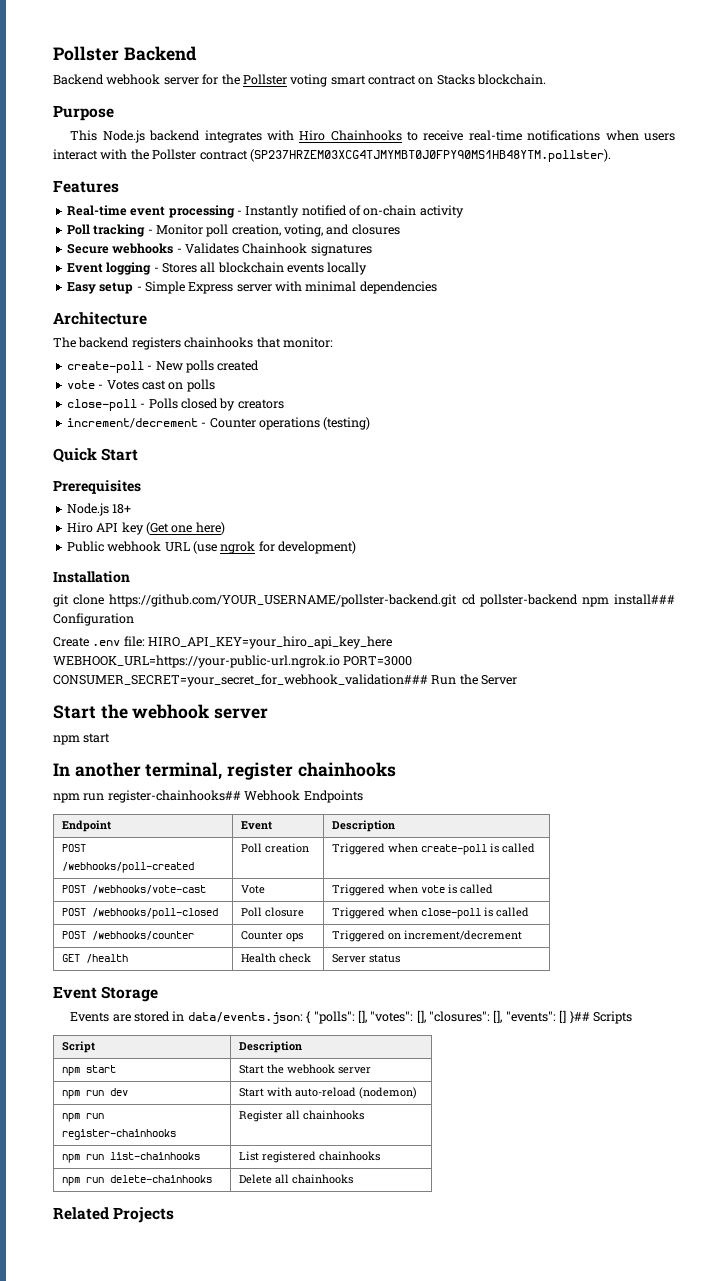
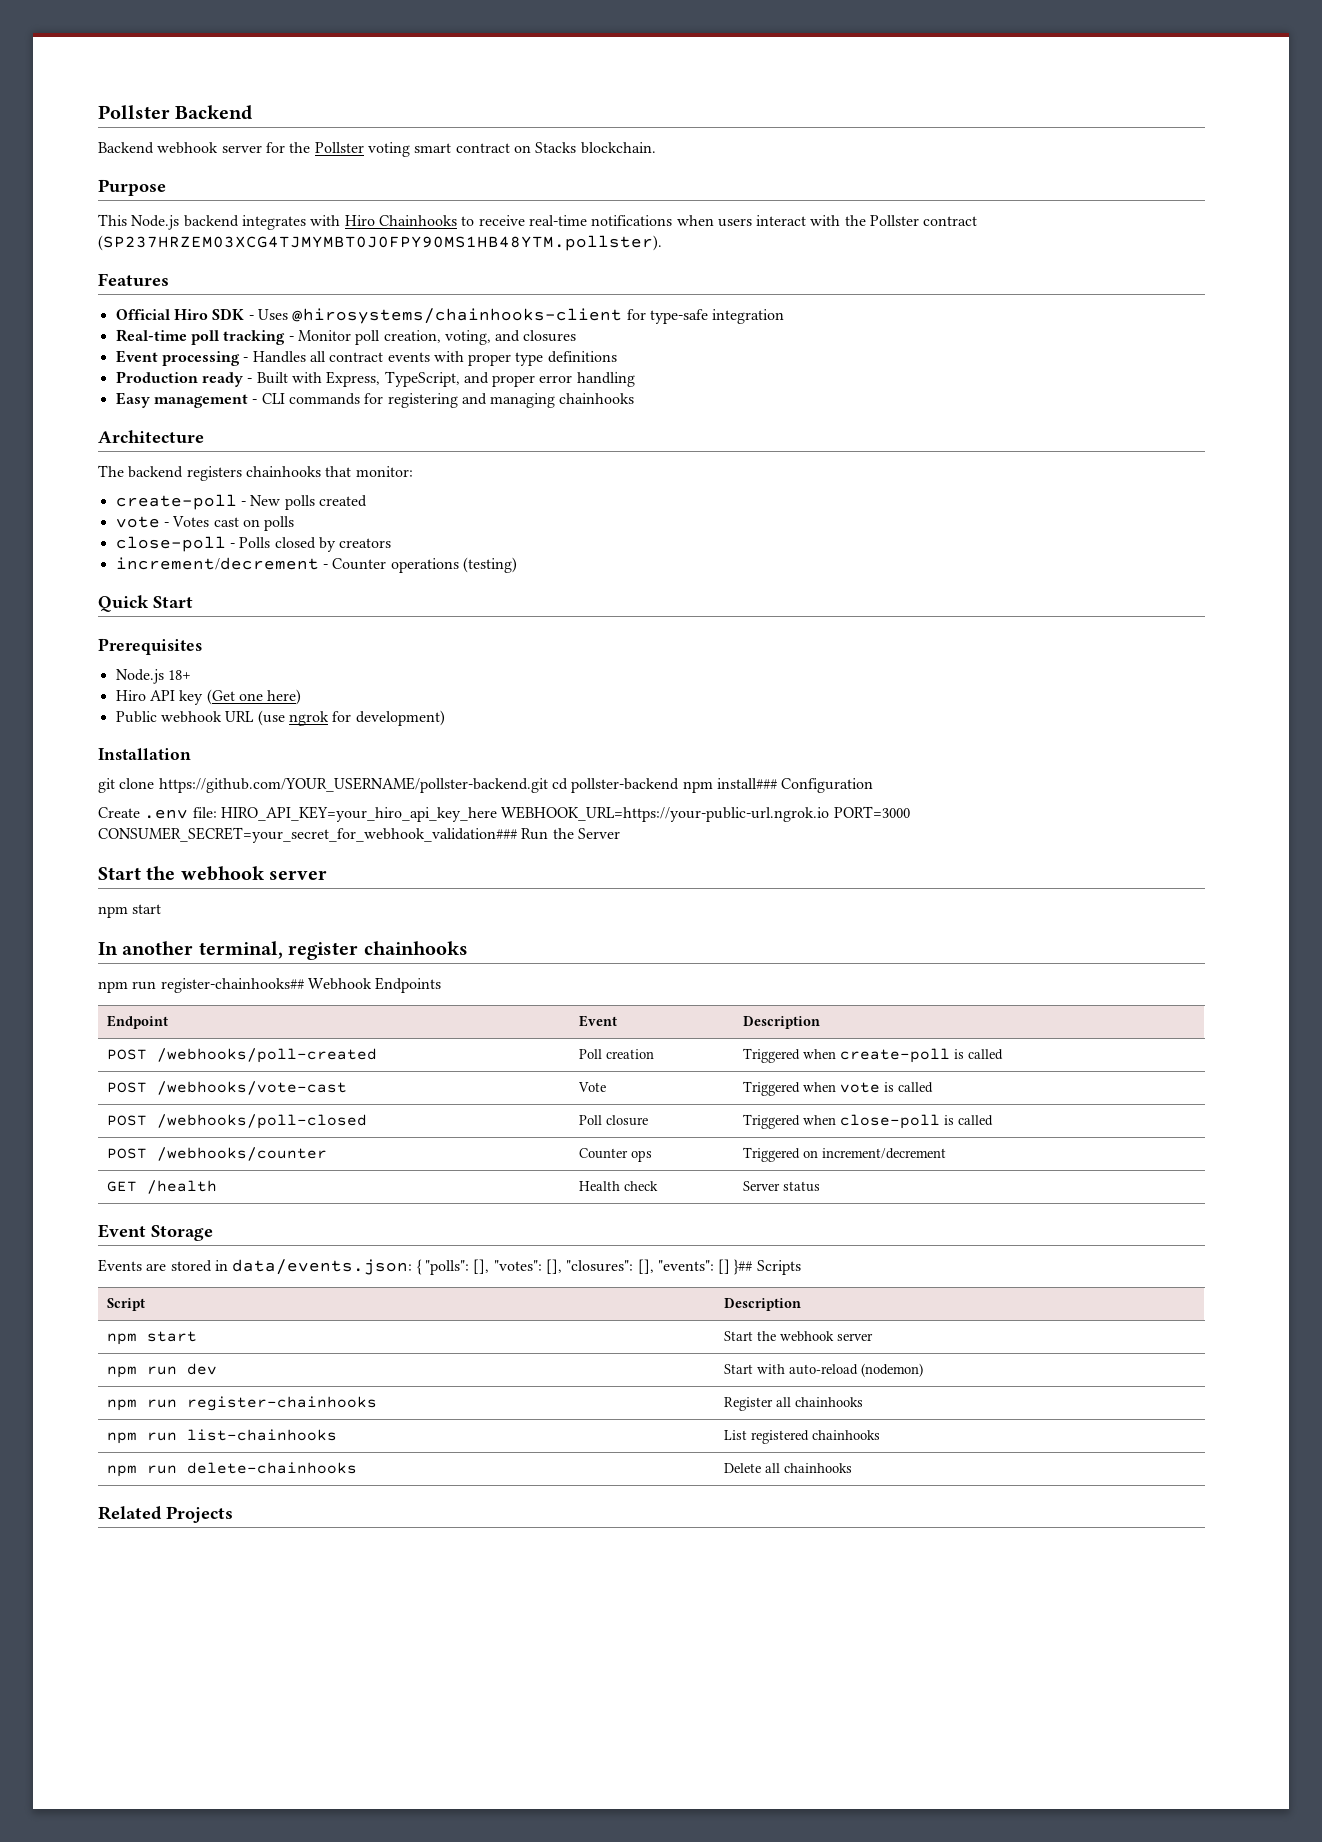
[66,205,464,218] [66,224,90,235] Real-time event processing - Instantly notified of on-chain activity // Poll -> [115,308,785,324] [115,329,219,345] Official Hiro SDK - Uses @hirosystems/chainhooks-client for type-safe integration // Real-time poll
[66,243,372,256] [66,262,368,275] [66,281,437,294] Secure webhooks - Validates Chainhook signatures // Event logging - Stores all blockchain events locally // Easy setup - Simple Express server with minimal dependencies -> [115,350,617,366] [115,371,635,387] [115,392,635,408] Event processing - Handles all contract events with proper type definitions // Production ready - Built with Express, TypeScript, and proper error handling // Easy management - CLI commands for registering and managing chainhooks

